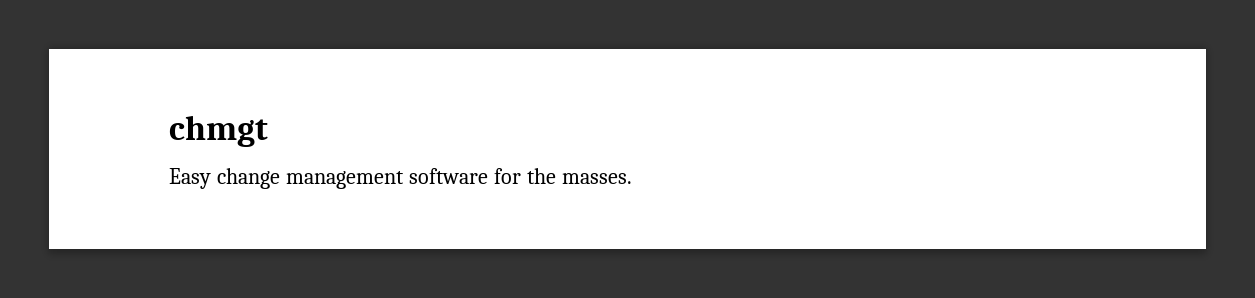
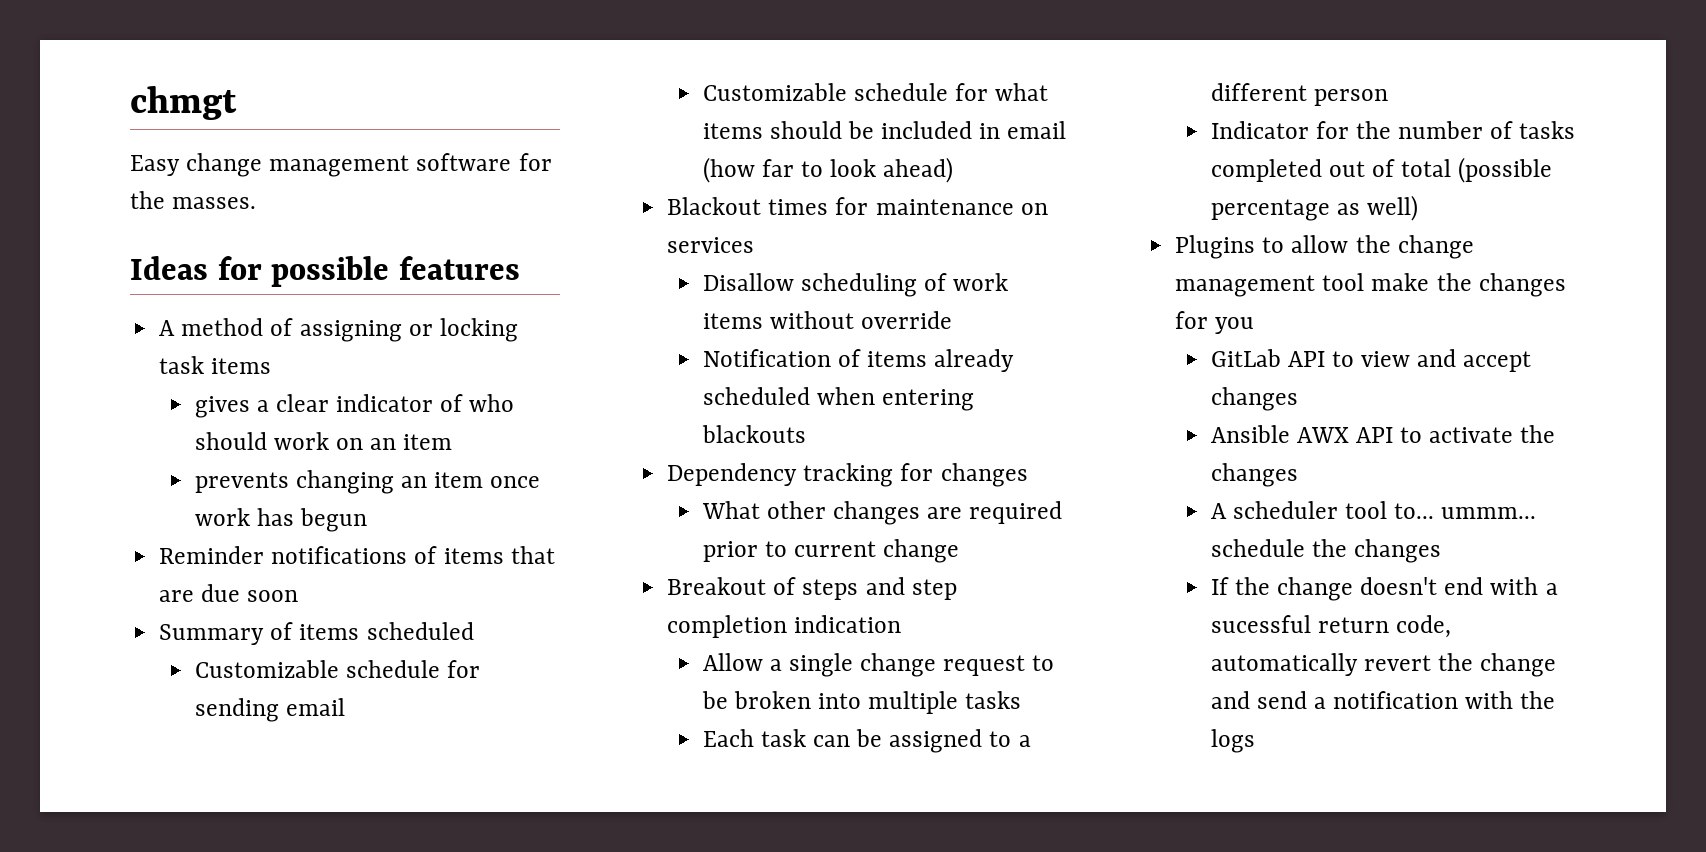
(632, 178) none -> [130,256,520,287] [159,318,518,342] [159,356,272,374] [194,394,515,418] [194,432,453,450] [194,470,541,494] [194,508,367,532] [159,546,555,564] [159,584,299,602] [159,622,474,645] [194,660,480,678] [194,698,345,722] [702,83,1049,101] [702,121,1067,139] [702,157,954,183] [667,197,1048,215] [667,237,755,253] [702,273,1009,297] [702,311,952,329] [702,349,1015,372] [702,387,974,411] [701,425,806,443] [667,463,1028,487] [701,501,1063,525] [702,539,960,563] [667,577,957,600] [667,615,902,638] [702,653,1055,677] [701,691,1022,714] [702,729,1031,753] [1210,83,1388,106] [1210,121,1576,139] [1210,157,1553,183] [1210,195,1418,221] [1175,235,1474,259] [1175,273,1566,297] [1175,311,1255,334] [1210,349,1532,372] [1210,387,1298,411] [1210,425,1556,443] [1210,463,1298,487] [1210,501,1537,519] [1210,539,1441,563] [1210,577,1558,601] [1210,615,1451,638] [1210,653,1557,677] [1210,691,1556,709] [1210,729,1255,753] // Ideas for possible features // A method of assigning or locking task items // gives a clear indicator of who should work on an item // prevents changing an item once work has begun // Reminder notifications of items that are due soon // Summary of items scheduled // Customizable schedule for sending email // Customizable schedule for what items should be included in email (how far to look ahead) // Blackout times for maintenance on services // Disallow scheduling of work items without override // Notification of items already scheduled when entering blackouts // Dependency tracking for changes // What other changes are required prior to current change // Breakout of steps and step completion indication // Allow a single change request to be broken into multiple tasks // Each task can be assigned to a different person // Indicator for the number of tasks completed out of total (possible percentage as well) // Plugins to allow the change management tool make the changes for you // GitLab API to view and accept changes // Ansible AWX API to activate the changes // A scheduler tool to... ummm... schedule the changes // If the change doesn't end with a sucessful return code, automatically revert the change and send a notification with the logs

